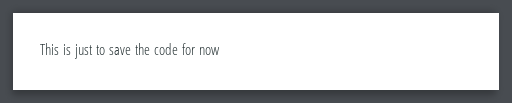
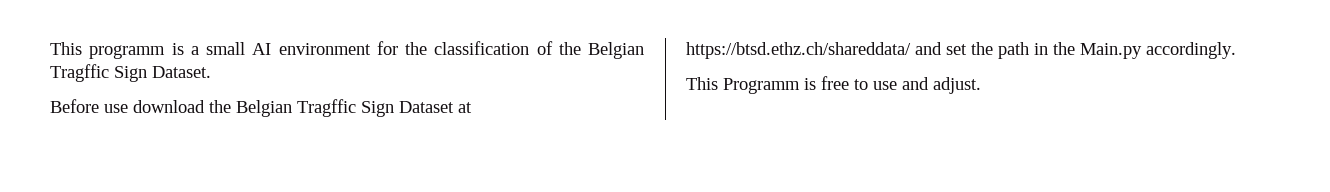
[40,43,221,59] This is just to save the code for now -> [50,41,644,59] [50,64,211,82] [50,99,472,117] [686,42,1236,59] [686,76,981,94] This programm is a small AI environment for the classification of the Belgian Tragffic Sign Dataset. // Before use download the Belgian Tragffic Sign Dataset at https://btsd.ethz.ch/shareddata/ and set the path in the Main.py accordingly. // This Programm is free to use and adjust.

